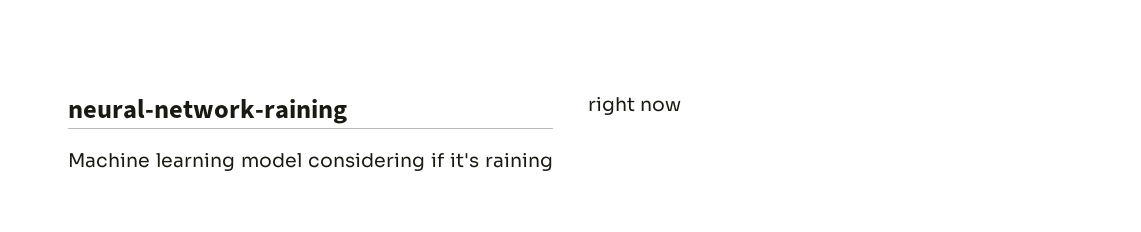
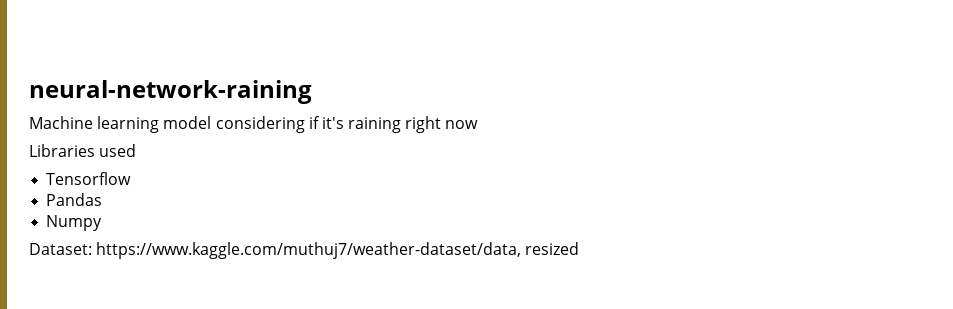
(682, 106) none -> [29,144,137,157] [46,172,132,185] [46,193,103,206] [46,215,103,231] [29,242,580,259] // Libraries used // Tensorflow // Pandas // Numpy // Dataset: https://www.kaggle.com/muthuj7/weather-dataset/data, resized

